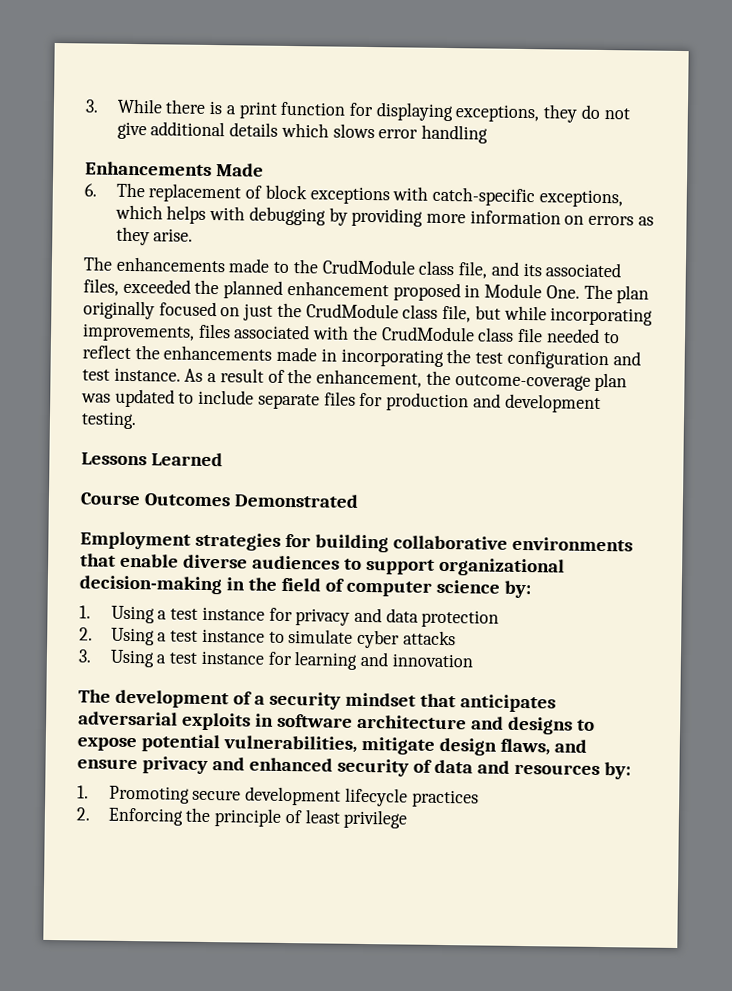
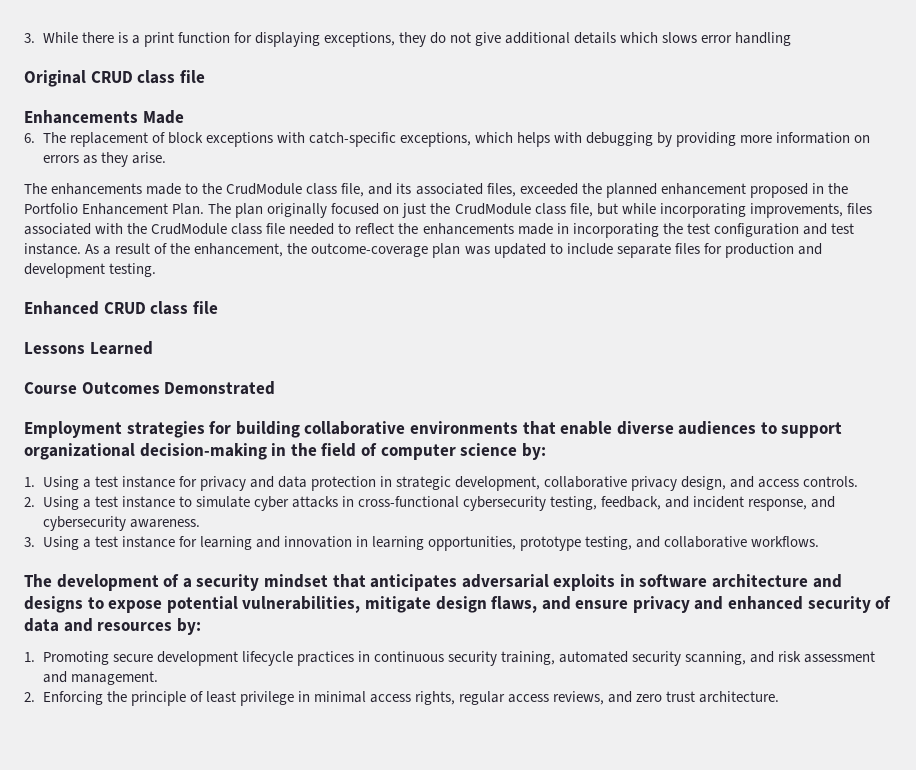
(488, 134) none -> [24,70,205,87] // Original CRUD class file
[484,283,580,299] Module One. -> [827,183,848,194] [24,203,205,215] the Portfolio Enhancement Plan.
(137, 420) none -> [24,301,218,315] // Enhanced CRUD class file
(500, 618) none -> [379,476,859,491] in strategic development, collaborative privacy design, and access controls.
(456, 638) none -> [341,496,836,511] [42,516,200,531] in cross-functional cybersecurity testing, feedback, and incident response, and cybersecurity awareness.
(473, 660) none -> [355,536,820,551] in learning opportunities, prototype testing, and collaborative workflows.
(479, 798) none -> [357,651,876,666] [42,671,158,685] in continuous security training, automated security scanning, and risk assessment and management.
(408, 819) none -> [297,691,780,705] in minimal access rights, regular access reviews, and zero trust architecture.

